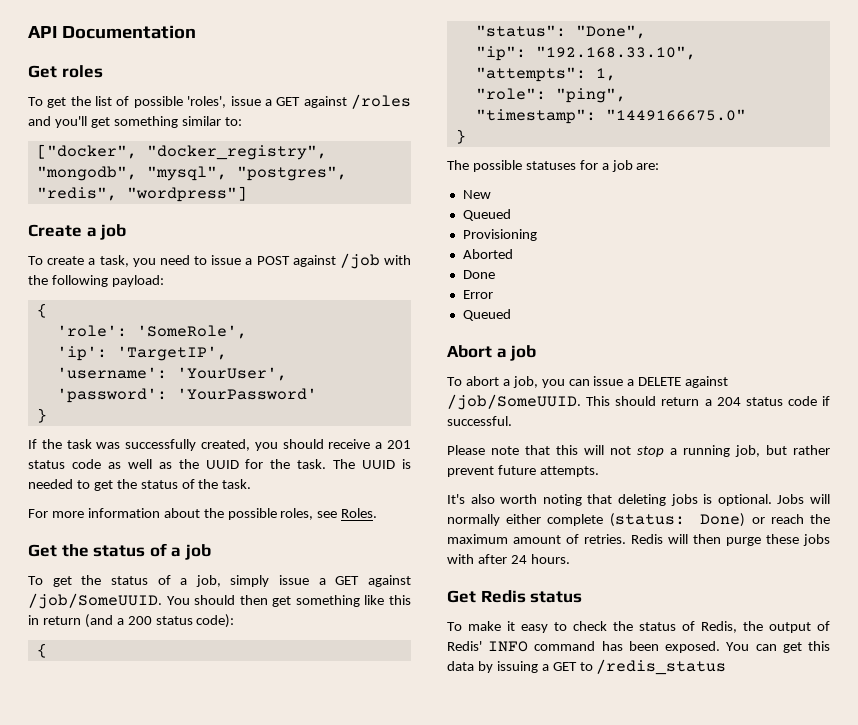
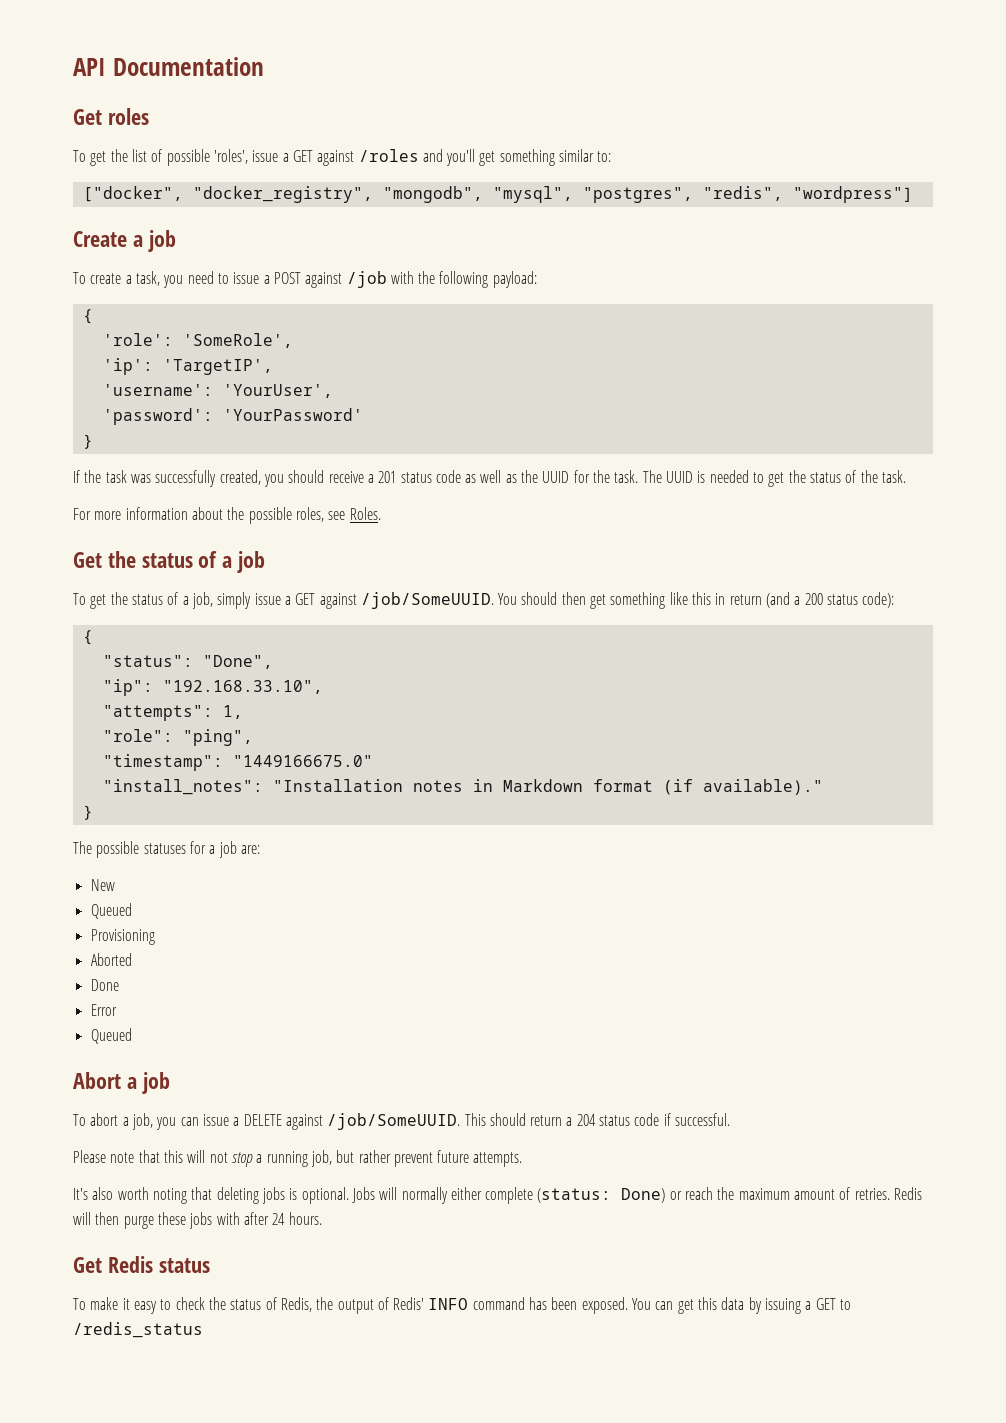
(746, 115) none -> [102,779,823,795] // "install_notes": "Installation notes in Markdown format (if available)."

